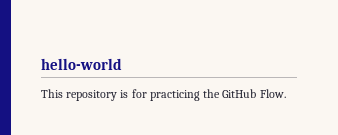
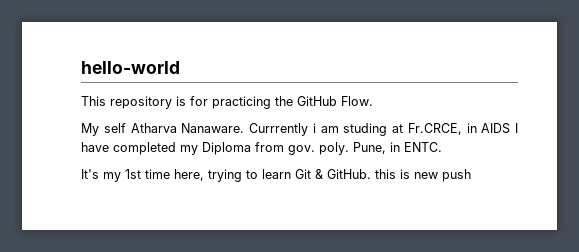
(286, 93) none -> [81,123,518,136] [81,142,442,155] [81,169,471,182] // My self Atharva Nanaware. Currrently i am studing at Fr.CRCE, in AIDS I have completed my Diploma from gov. poly. Pune, in ENTC. // It's my 1st time here, trying to learn Git & GitHub. this is new push

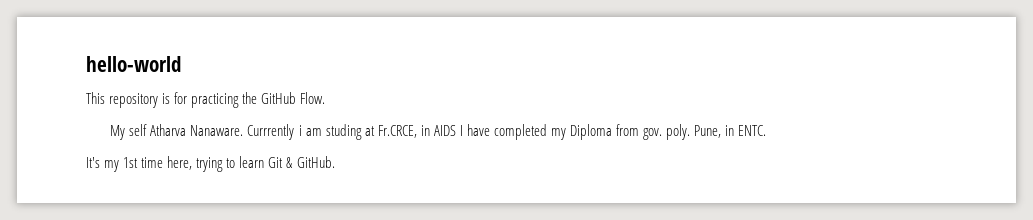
[375,169,471,182] this is new push -> (335, 162) none

